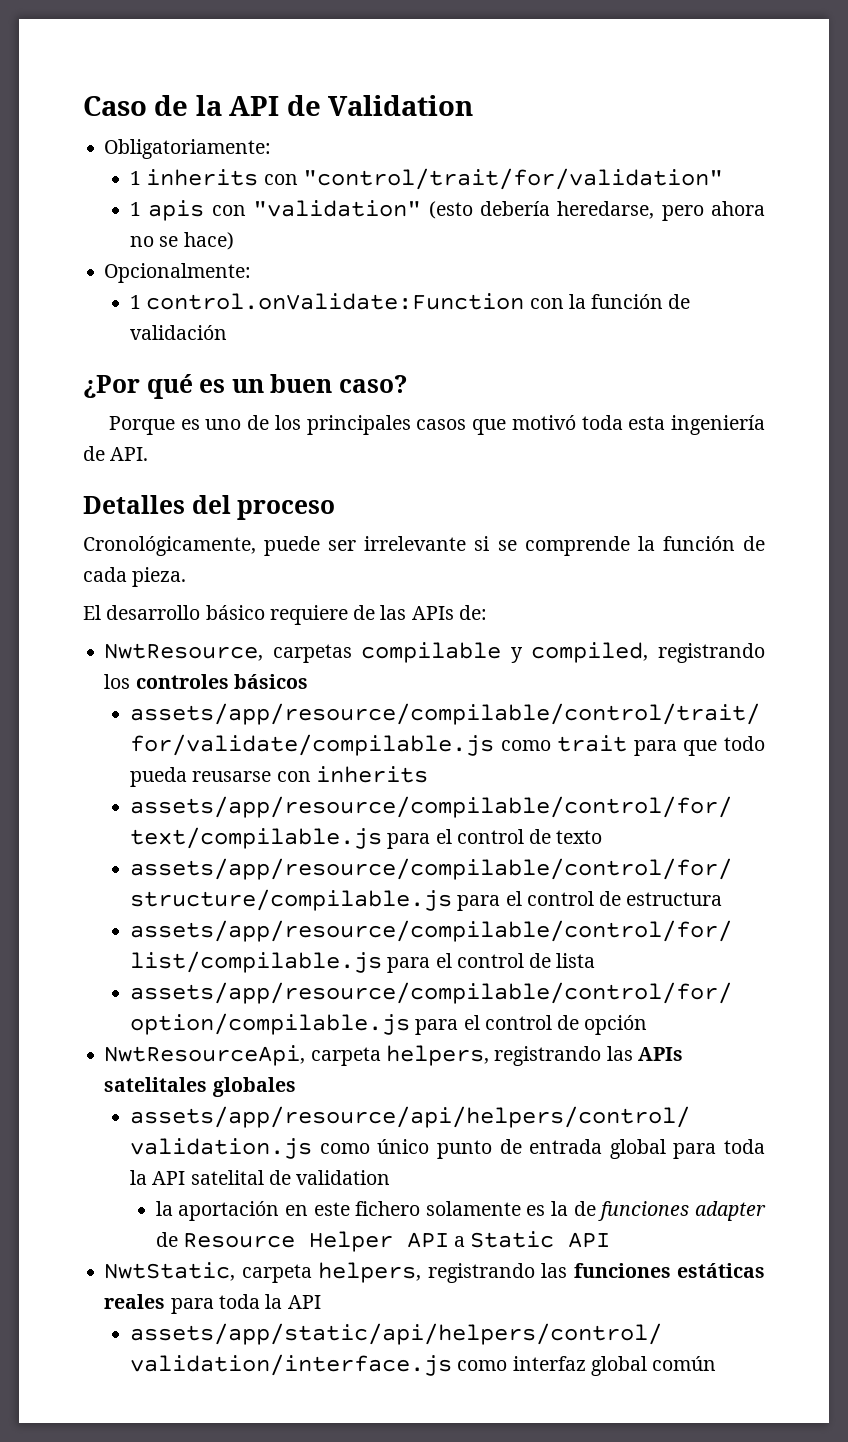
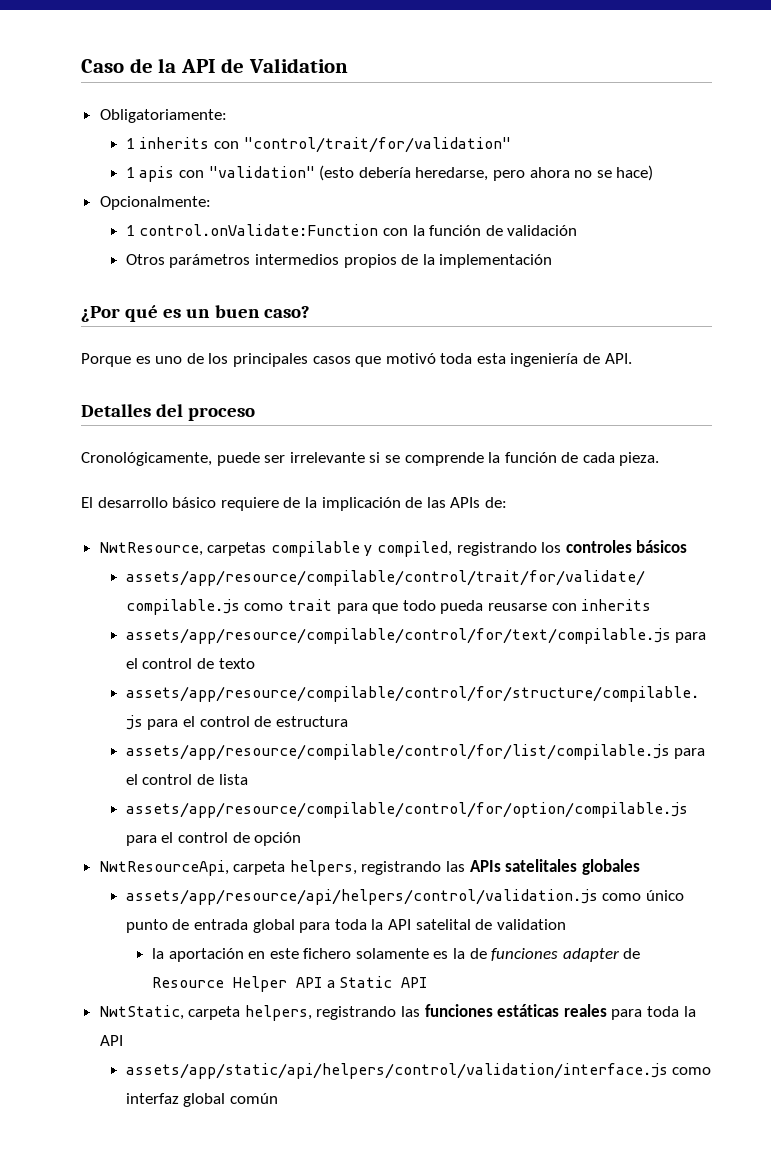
(228, 332) none -> [125,254,553,268] // Otros parámetros intermedios propios de la implementación
(376, 612) none -> [304,497,423,511] la implicación de

